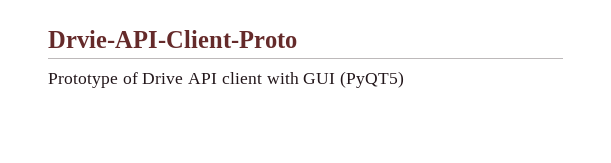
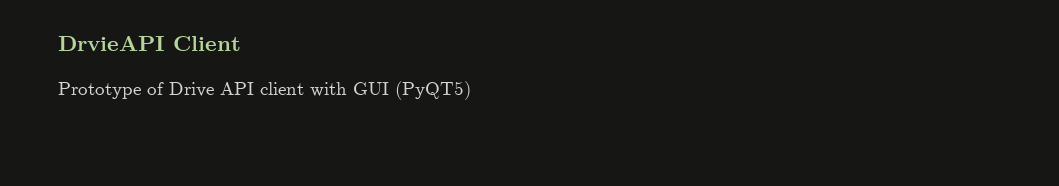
[48,30,297,48] Drvie-API-Client-Proto -> [58,36,241,51] DrvieAPI Client

